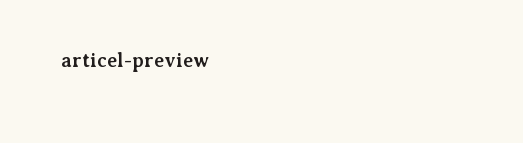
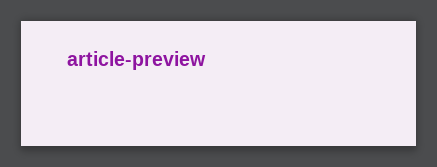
[61,52,209,72] articel-preview -> [67,51,206,70] article-preview

